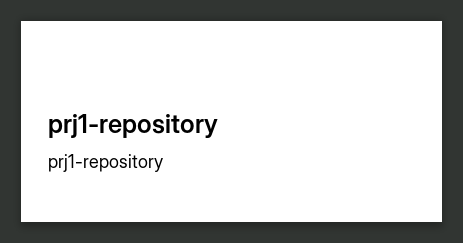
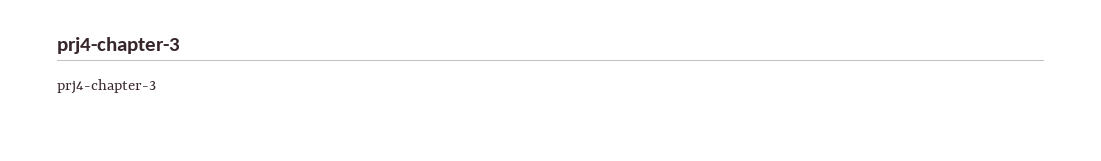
[48,114,218,138] [48,154,163,172] prj1-repository // prj1-repository -> [57,37,180,54] [57,79,156,94] prj4-chapter-3 // prj4-chapter-3

